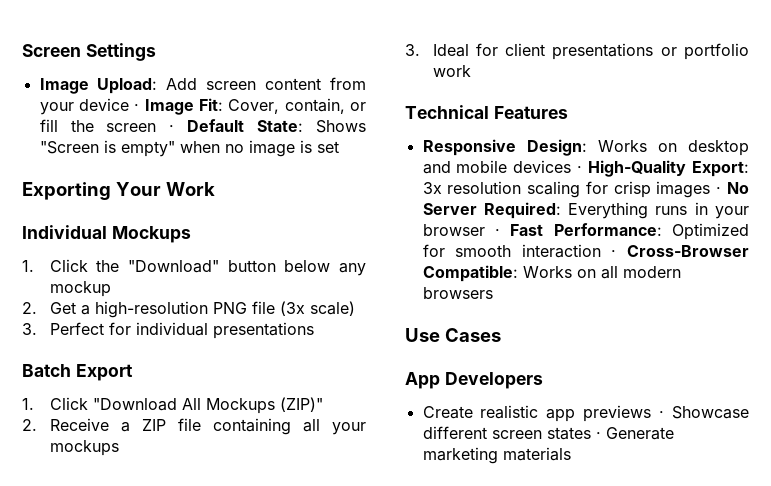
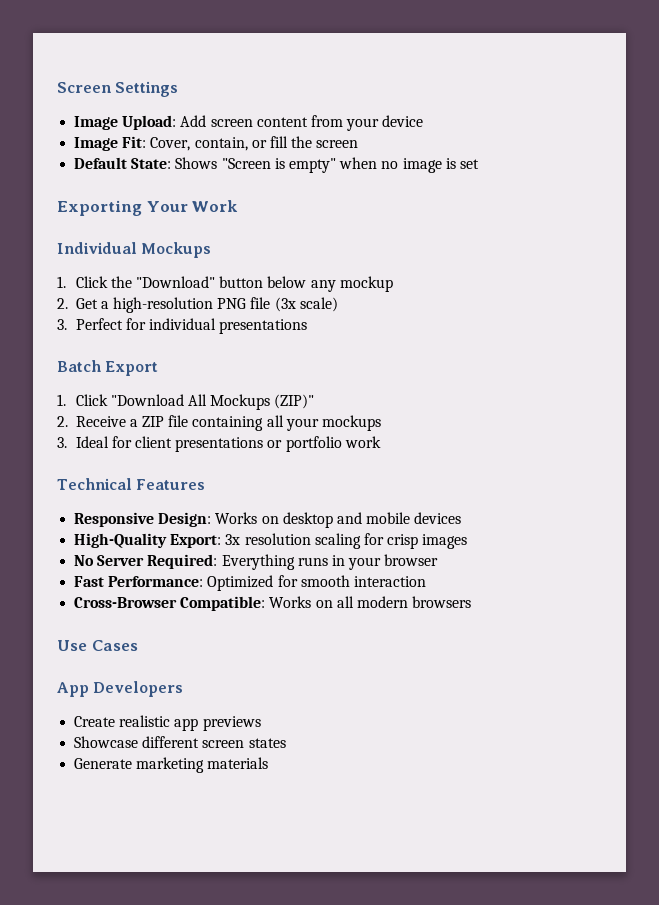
[134,104,140,111] · -> (424, 121) //
[169,125,175,132] · -> (359, 144) //
[577,166,583,173] · -> (462, 518) //
[716,187,722,194] · -> (468, 541) //
[494,229,500,236] · -> (439, 560) //
[611,250,617,257] · -> (426, 581) //
[659,411,665,418] · -> (261, 723) //
[595,432,601,439] · -> (286, 743) //

